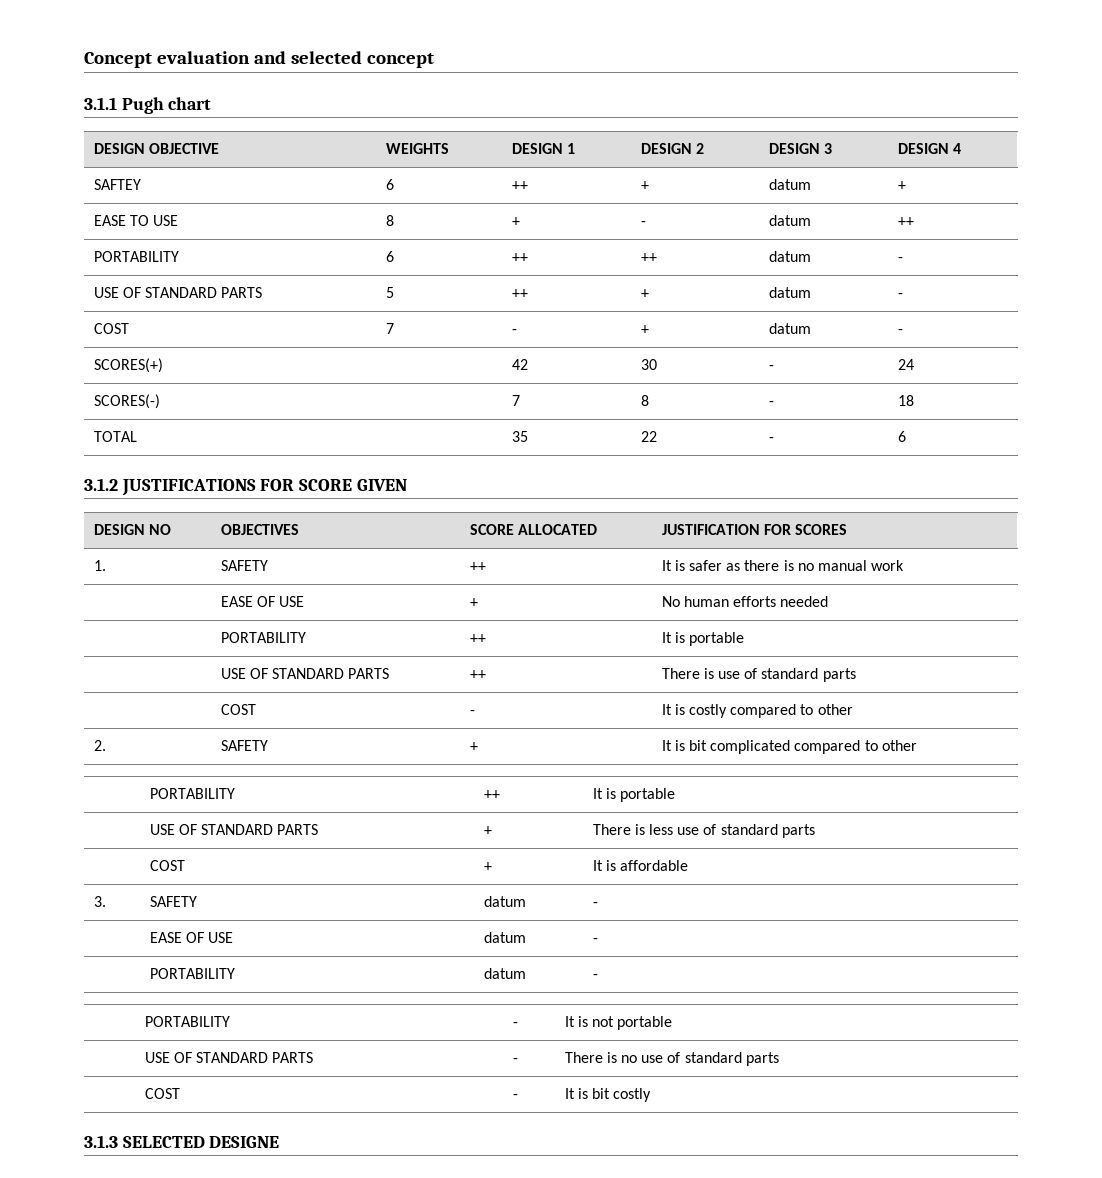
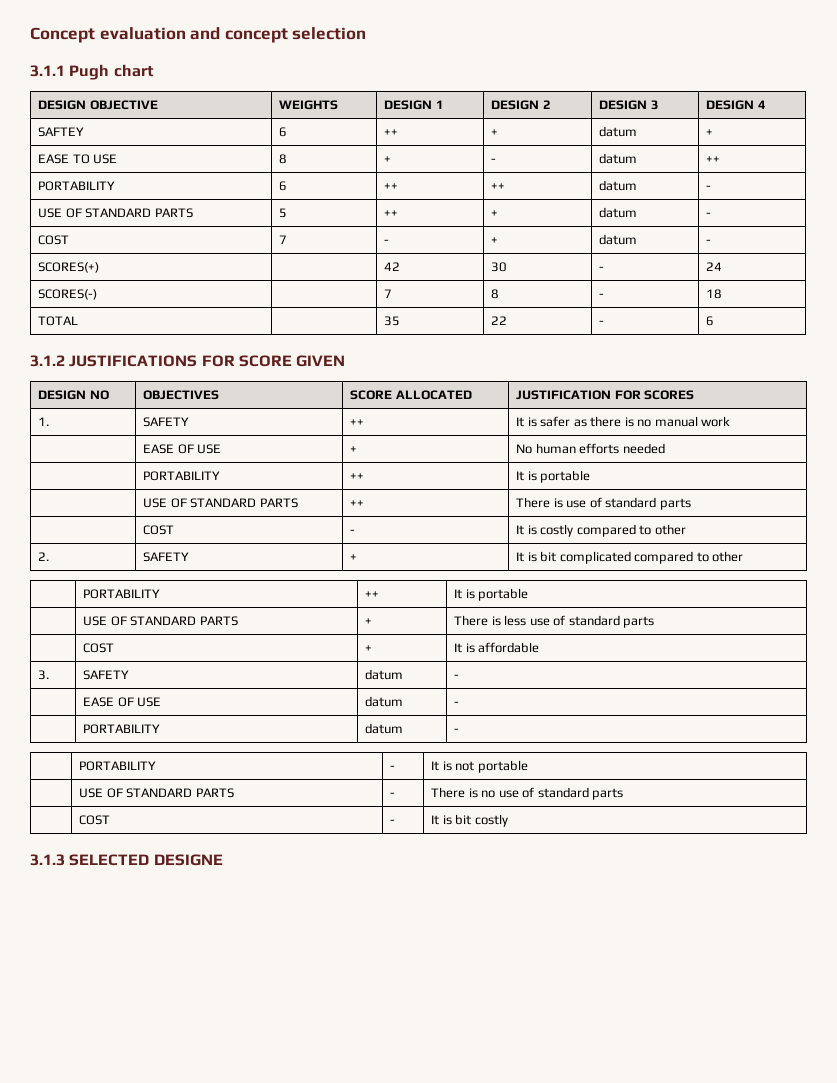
[290,51,362,64] selected -> (221, 33) none
(434, 60) none -> [292,27,367,40] selection

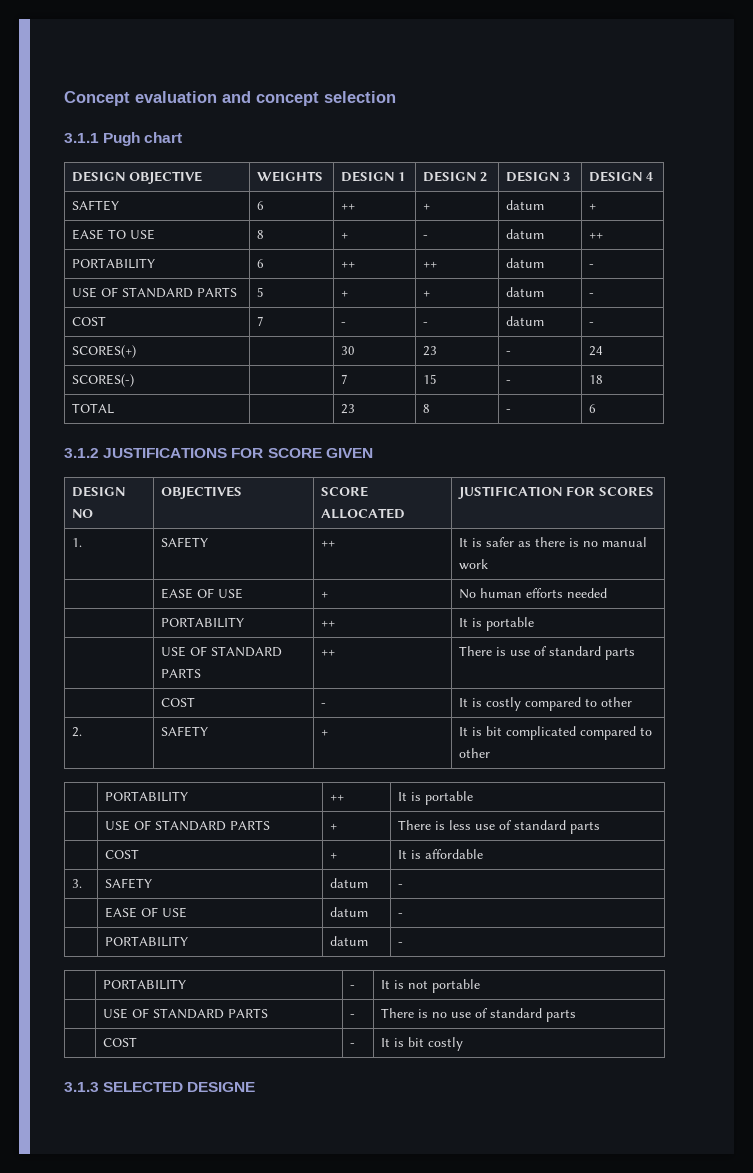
[384,210,399,217] ++ -> [341,290,349,297] +
[491,237,499,244] + -> [423,322,429,326] -
[384,262,401,271] [491,262,508,272] 42 | 30 -> [341,346,356,355] [423,346,438,356] 30 | 23
[491,289,500,299] 8 -> [423,374,438,384] 15
[384,316,401,326] [491,316,508,325] 35 | 22 -> [341,404,356,414] [423,404,431,413] 23 | 8

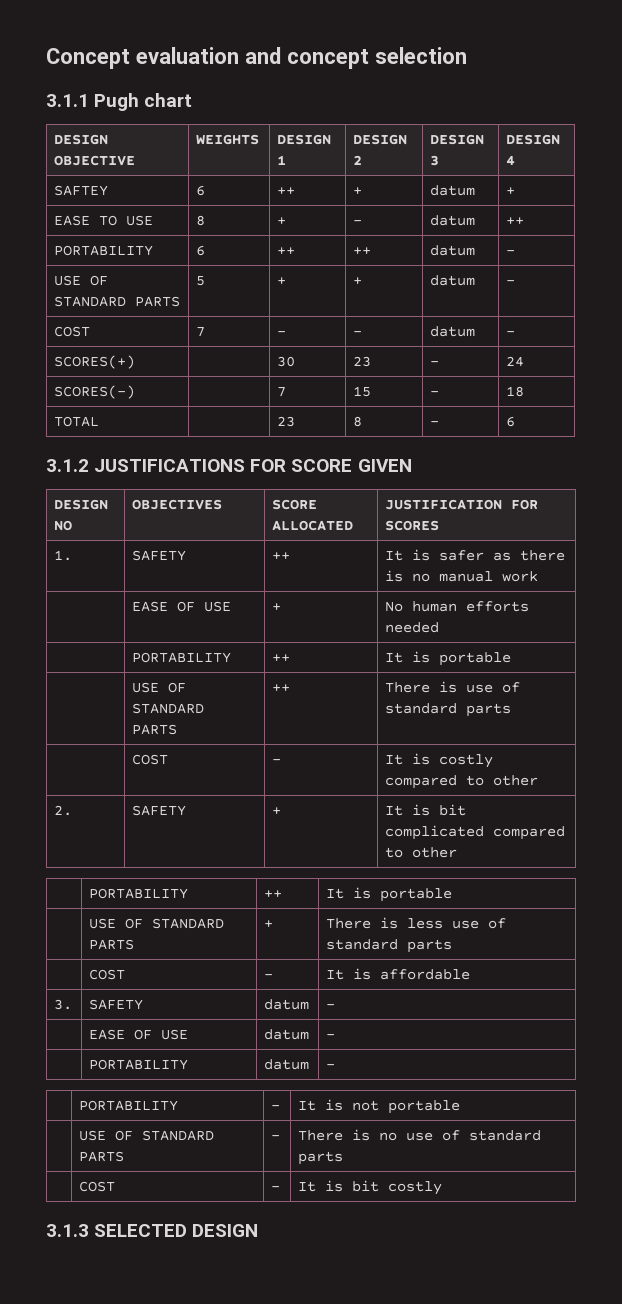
[330,852,338,859] + -> [264,974,274,979] -
[187,1082,256,1092] DESIGNE -> [192,1224,259,1237] DESIGN

